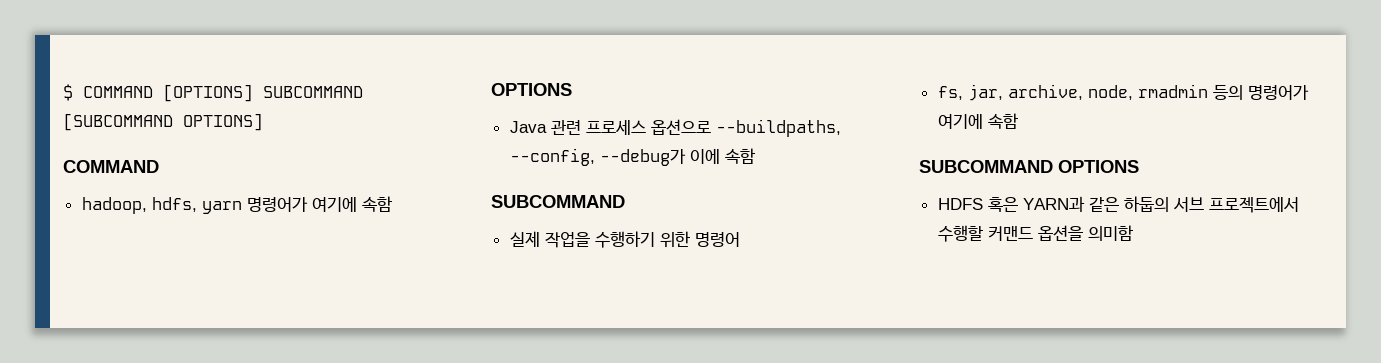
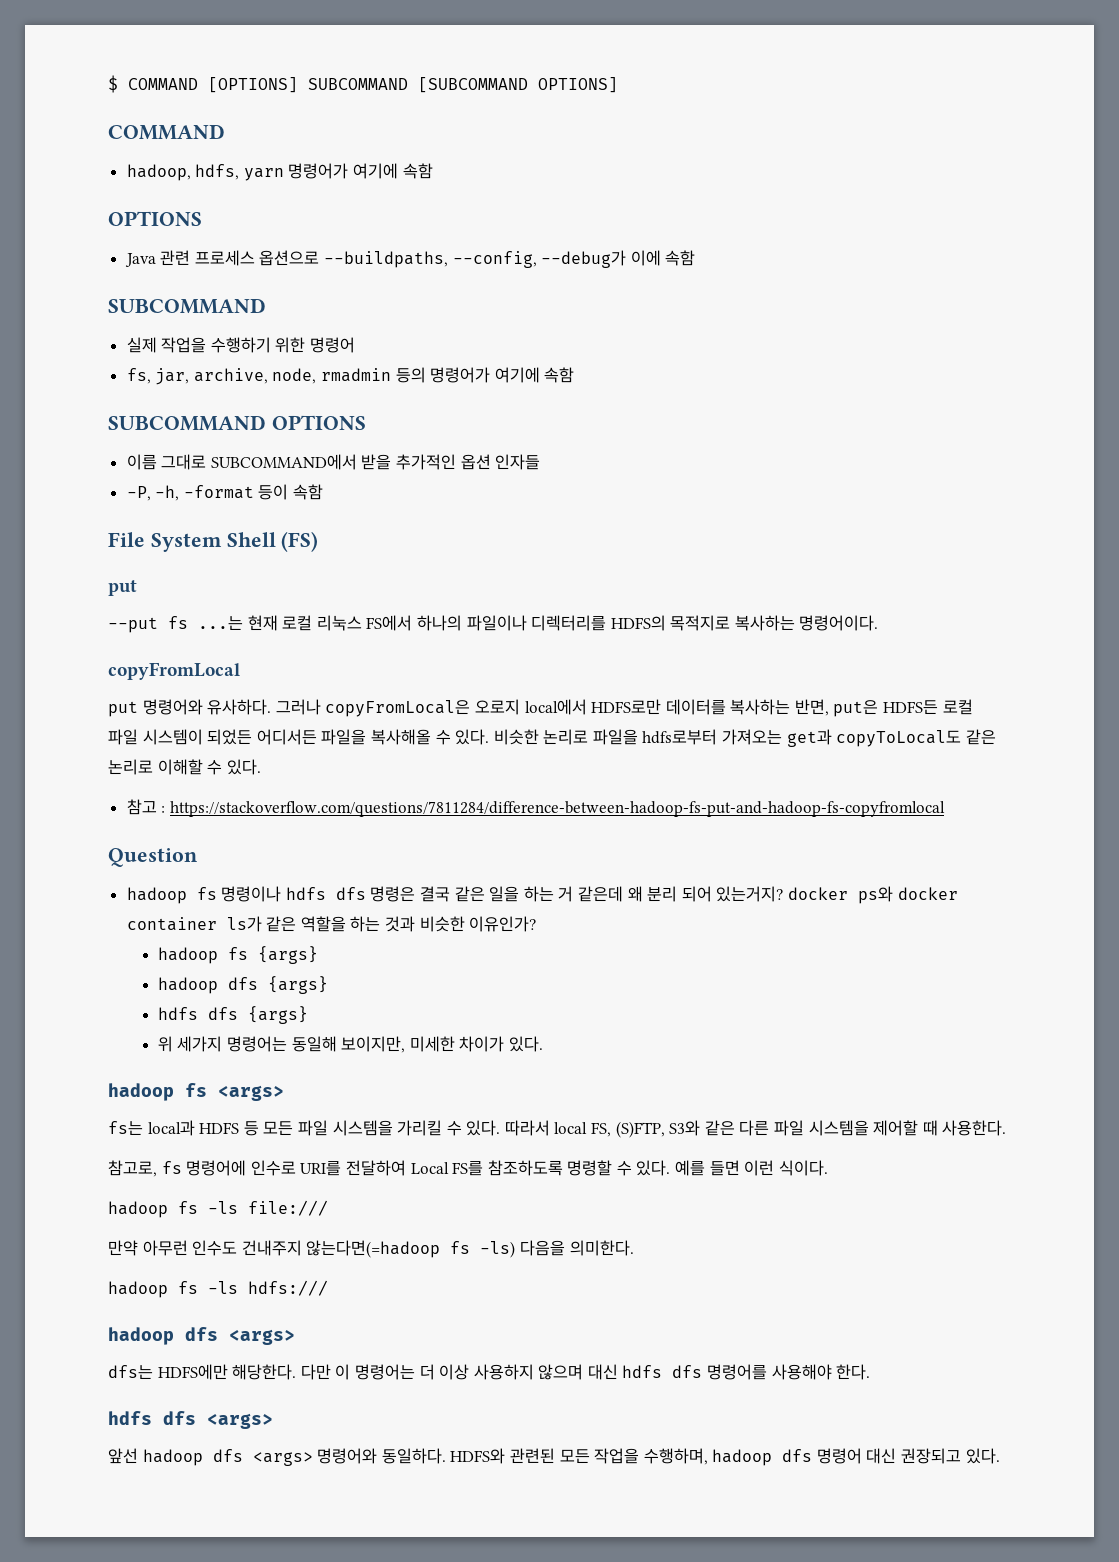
[937,196,1299,213] [937,225,1133,242] HDFS 혹은 YARN과 같은 하둡의 서브 프로젝트에서 수행할 커맨드 옵션을 의미함 -> [126,454,541,470] [126,484,324,501] [108,531,319,552] [108,580,137,596] [108,615,879,633] [108,662,240,680] [108,699,973,717] [108,729,996,747] [108,759,261,775] [126,799,945,817] [108,848,198,867] [126,886,958,904] [126,916,537,932] [157,946,318,964] [157,976,328,994] [157,1006,308,1024] [157,1036,543,1053] [108,1083,284,1101] [108,1120,1007,1138] [108,1160,828,1177] [108,1200,328,1218] [108,1240,634,1258] [108,1280,328,1298] [108,1327,295,1345] [108,1364,871,1380] [108,1411,273,1429] [108,1448,1000,1466] 이름 그대로 SUBCOMMAND에서 받을 추가적인 옵션 인자들 // -P, -h, -format 등이 속함 // File System Shell (FS) // put // --put fs ...는 현재 로컬 리눅스 FS에서 하나의 파일이나 디렉터리를 HDFS의 목적지로 복사하는 명령어이다. // copyFromLocal // put 명령어와 유사하다. 그러나 copyFromLocal은 오로지 local에서 HDFS로만 데이터를 복사하는 반면, put은 HDFS든 로컬 파일 시스템이 되었든 어디서든 파일을 복사해올 수 있다. 비슷한 논리로 파일을 hdfs로부터 가져오는 get과 copyToLocal도 같은 논리로 이해할 수 있다. // 참고 : https://stackoverflow.com/questions/7811284/difference-between-hadoop-fs-put-and-hadoop-fs-copyfromlocal // Question // hadoop fs 명령이나 hdfs dfs 명령은 결국 같은 일을 하는 거 같은데 왜 분리 되어 있는거지? docker ps와 docker container ls가 같은 역할을 하는 것과 비슷한 이유인가? // hadoop fs {args} // hadoop dfs {args} // hdfs dfs {args} // 위 세가지 명령어는 동일해 보이지만, 미세한 차이가 있다. // hadoop fs <args> // fs는 local과 HDFS 등 모든 파일 시스템을 가리킬 수 있다. 따라서 local FS, (S)FTP, S3와 같은 다른 파일 시스템을 제어할 때 사용한다. // 참고로, fs 명령어에 인수로 URI를 전달하여 Local FS를 참조하도록 명령할 수 있다. 예를 들면 이런 식이다. // hadoop fs -ls file:/// // 만약 아무런 인수도 건내주지 않는다면(=hadoop fs -ls) 다음을 의미한다. // hadoop fs -ls hdfs:/// // hadoop dfs <args> // dfs는 HDFS에만 해당한다. 다만 이 명령어는 더 이상 사용하지 않으며 대신 hdfs dfs 명령어를 사용해야 한다. // hdfs dfs <args> // 앞선 hadoop dfs <args> 명령어와 동일하다. HDFS와 관련된 모든 작업을 수행하며, hadoop dfs 명령어 대신 권장되고 있다.

